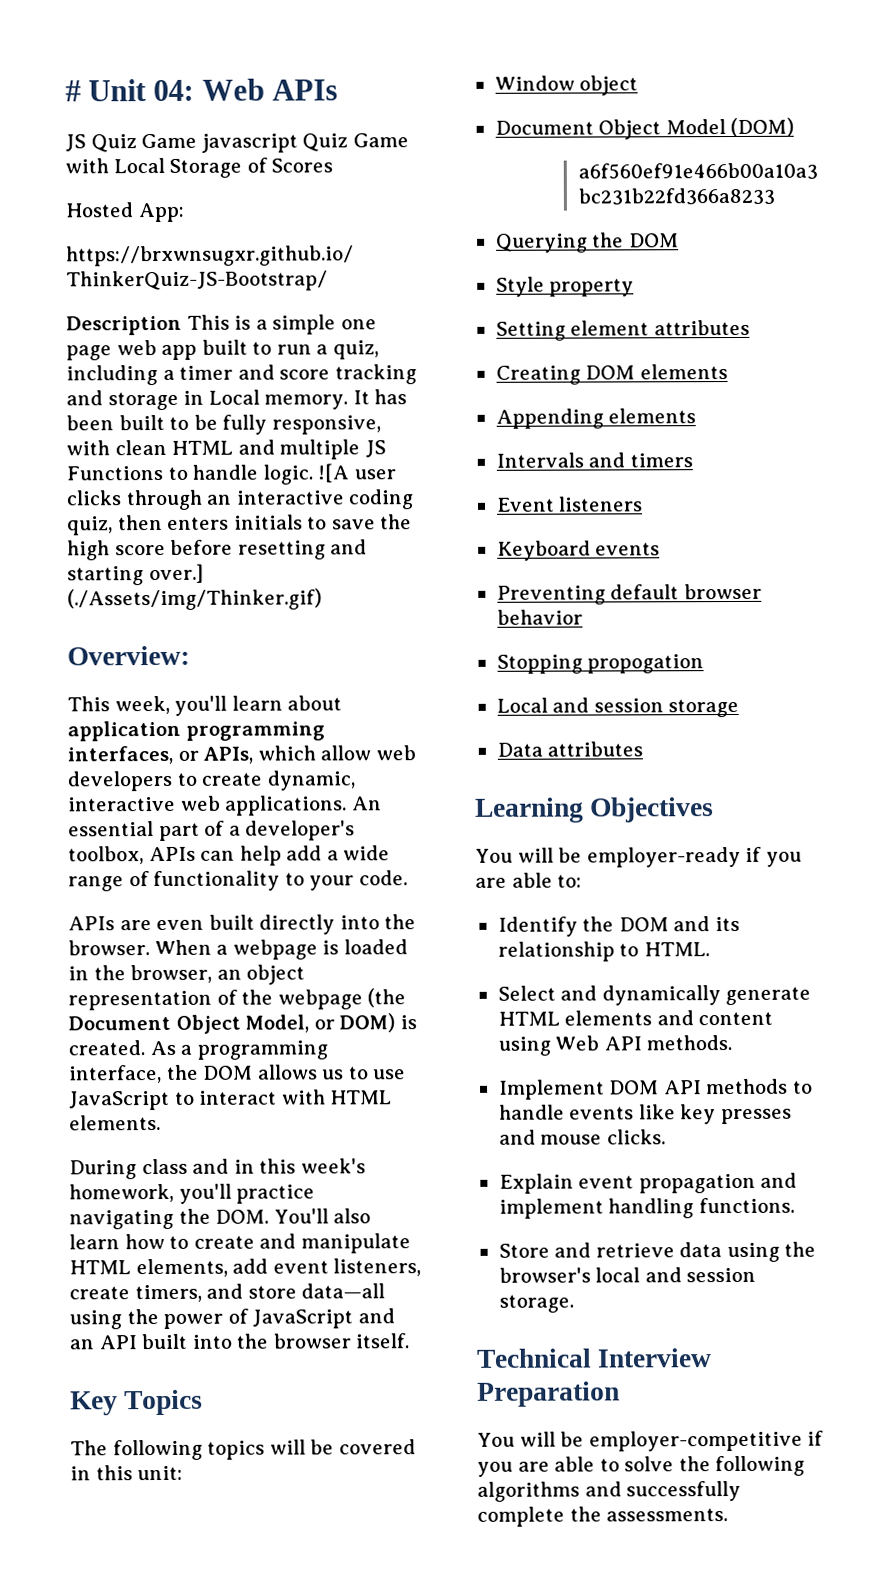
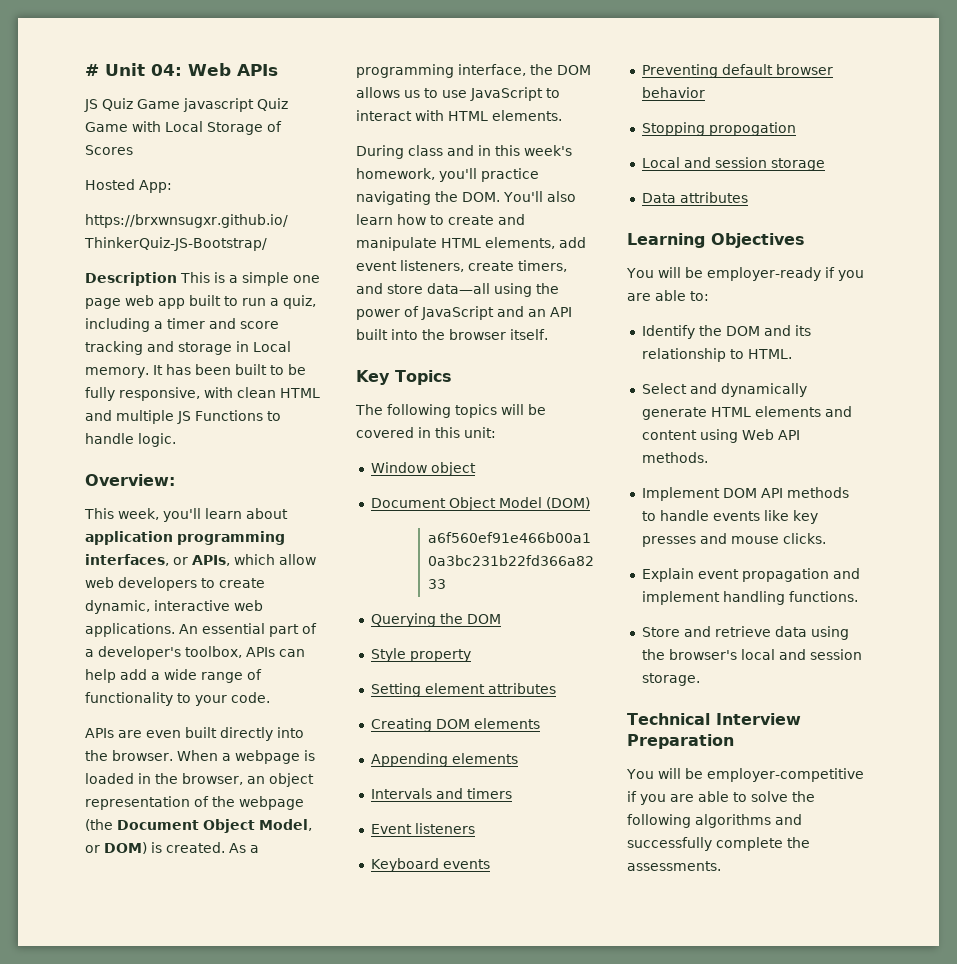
[317,463,396,483] [66,489,415,511] [67,514,413,536] [67,539,368,561] [67,563,204,586] [67,588,322,611] ![A user clicks through an interactive coding quiz, then enters initials to save the high score before resetting and starting over.] (./Assets/img/Thinker.gif) -> (176, 440) none

